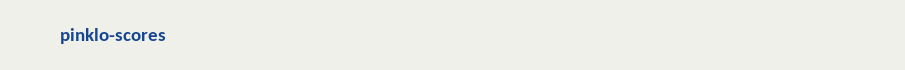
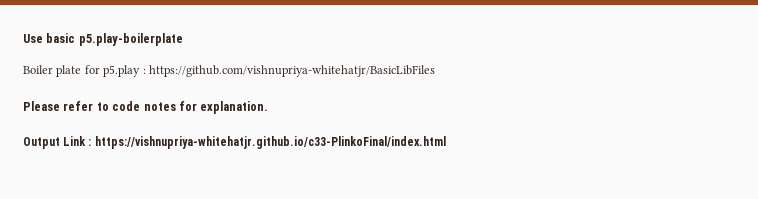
[60,28,166,44] pinklo-scores -> [23,33,183,46] [23,65,435,77] [23,101,269,114] [23,136,446,149] Use basic p5.play-boilerplate // Boiler plate for p5.play : https://github.com/vishnupriya-whitehatjr/BasicLibFiles // Please refer to code notes for explanation. // Output Link : https://vishnupriya-whitehatjr.github.io/c33-PlinkoFinal/index.html

